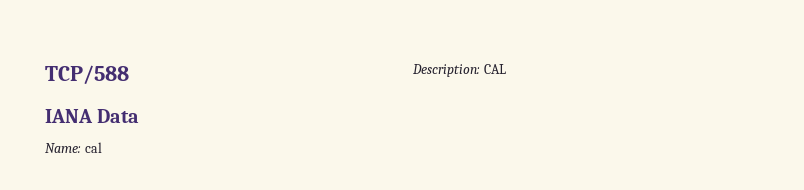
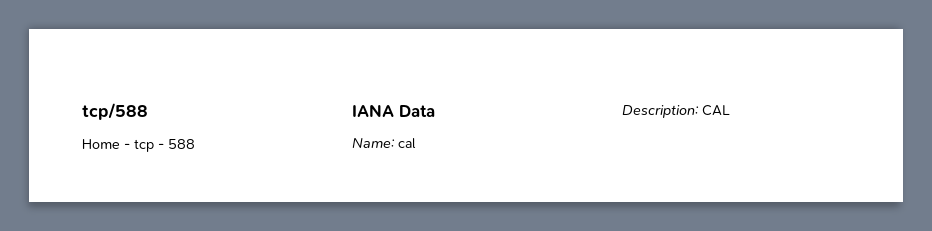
[45,65,129,85] TCP/588 -> [82,103,148,120] [82,139,195,152] tcp/588 // Home - tcp - 588

